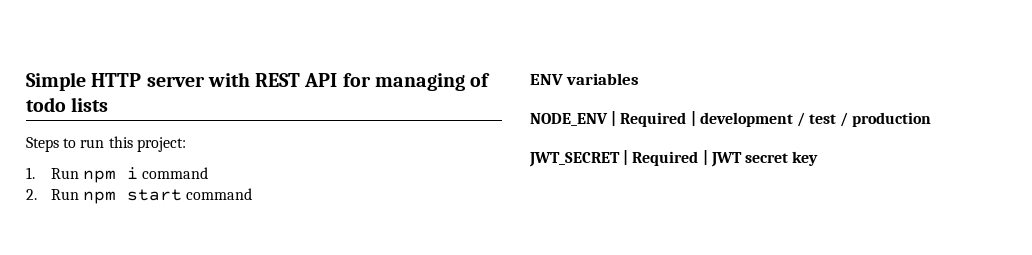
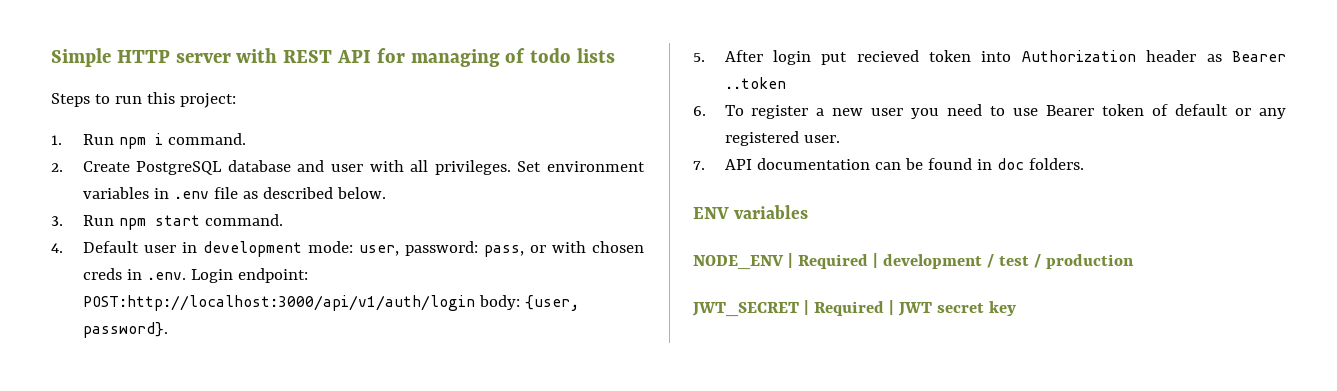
[142,167,209,179] [26,188,253,204] command // 2. Run npm start command -> [167,133,246,145] [51,160,645,175] [82,187,386,199] [51,214,283,230] [51,241,645,257] [82,268,308,283] [82,295,579,311] [82,322,168,338] [693,50,1286,65] [724,77,786,89] [693,104,1287,119] [724,131,840,146] [693,158,1084,170] command. // 2. Create PostgreSQL database and user with all privileges. Set environment variables in .env file as described below. // 3. Run npm start command. // 4. Default user in development mode: user, password: pass, or with chosen creds in .env. Login endpoint: POST:http://localhost:3000/api/v1/auth/login body: {user, password}. // 5. After login put recieved token into Authorization header as Bearer ..token // 6. To register a new user you need to use Bearer token of default or any registered user. // 7. API documentation can be found in doc folders.

